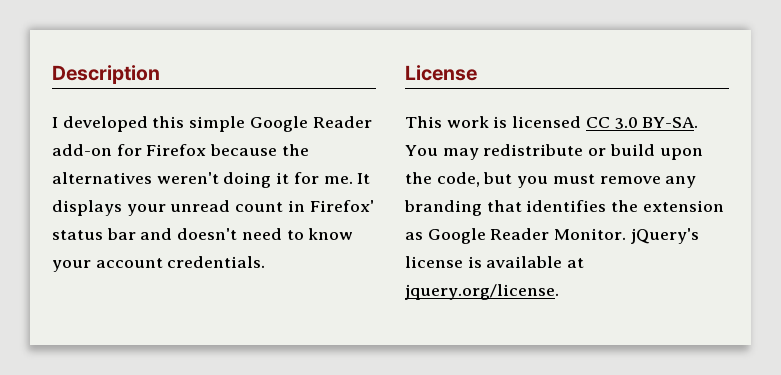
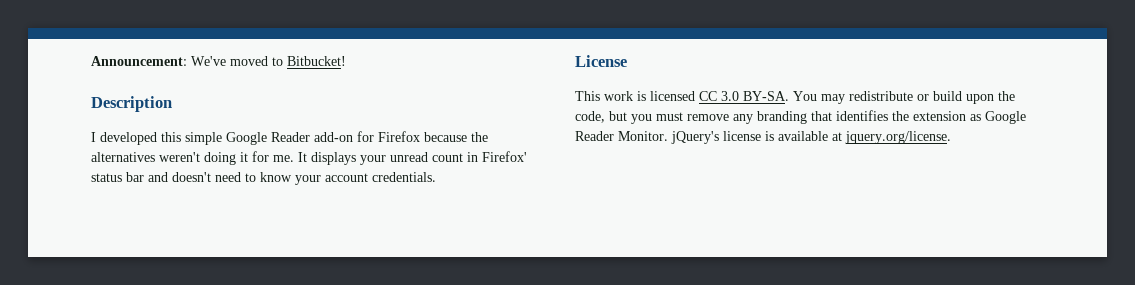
(52, 74) none -> [91,56,346,66] Announcement: We've moved to Bitbucket! //

